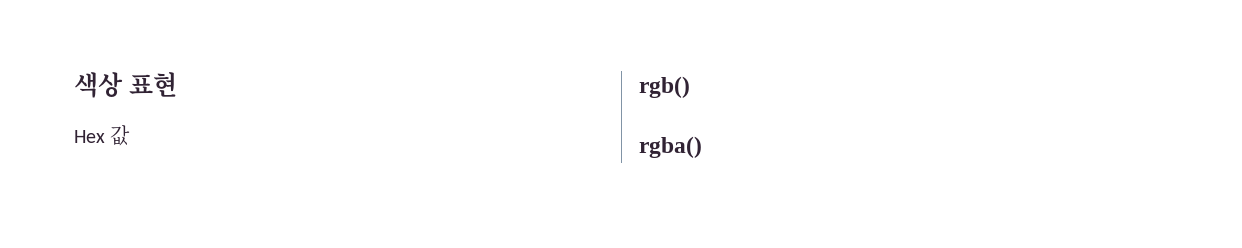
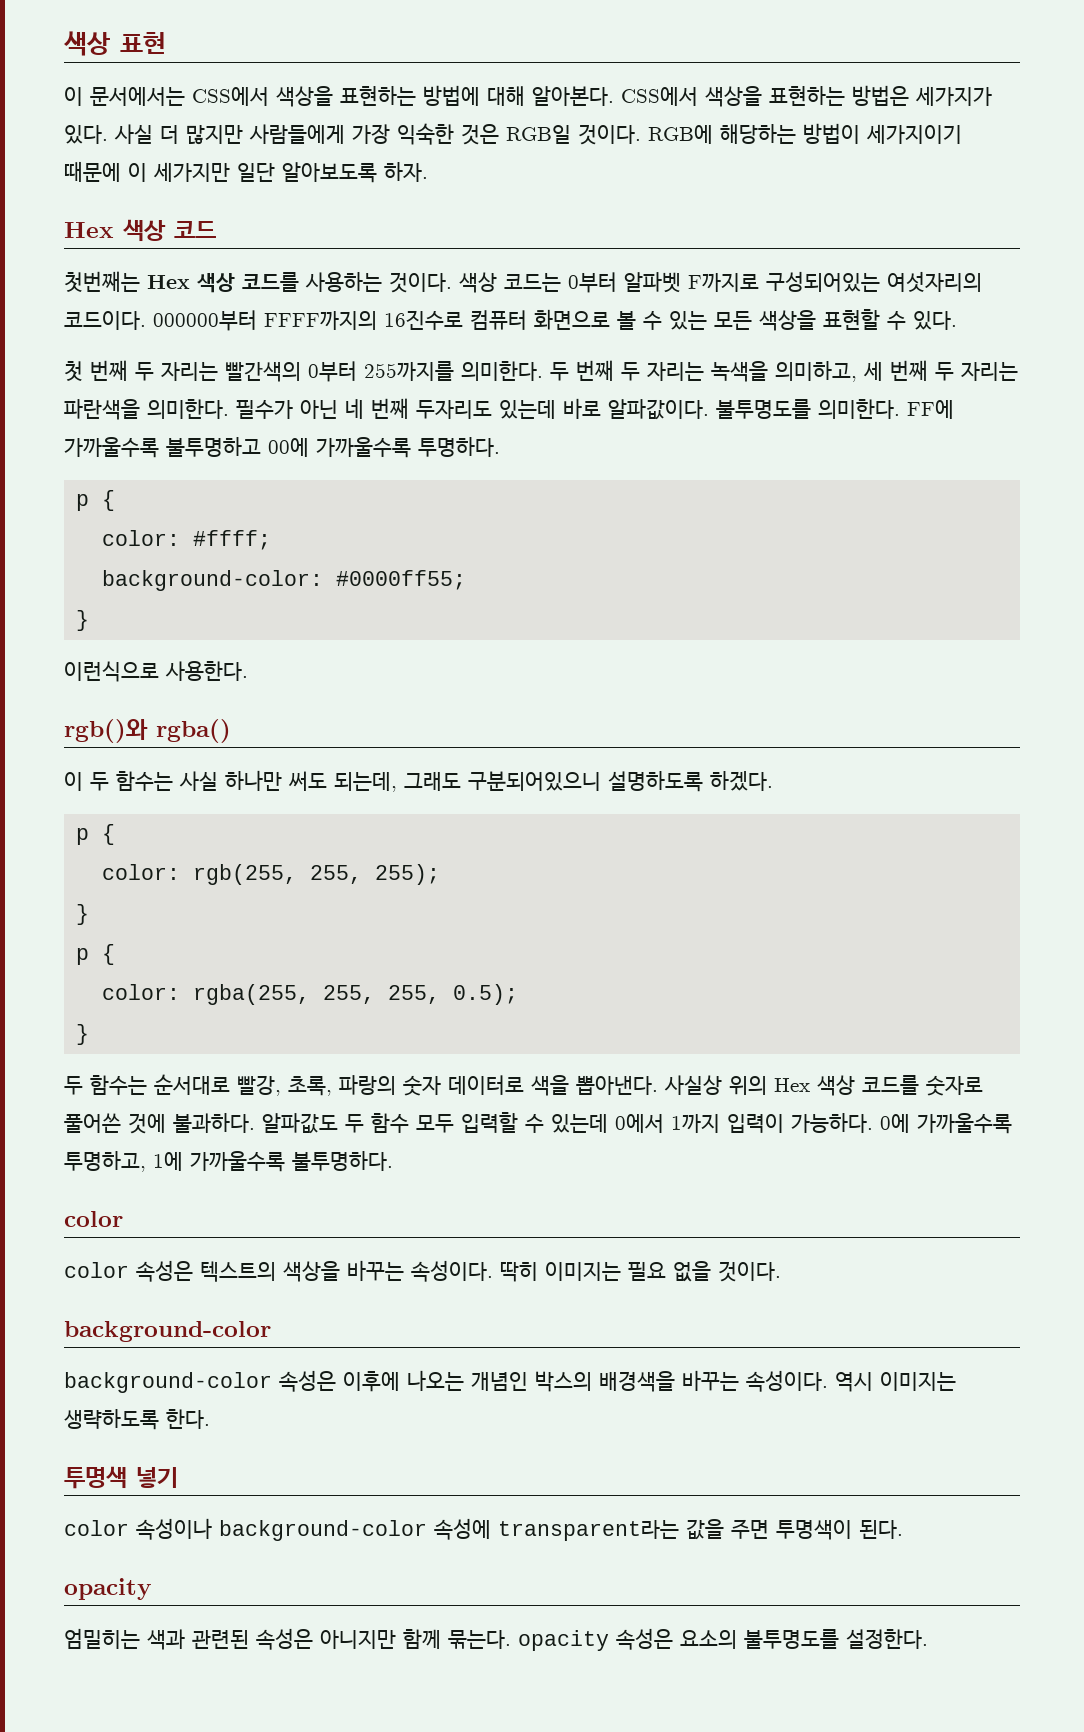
[74,125,131,146] [639,76,690,98] [639,136,702,158] Hex 값 // rgb() // rgba() -> [64,85,992,107] [64,123,962,145] [64,161,428,183] [64,219,216,242] [64,271,982,293] [64,309,957,331] [64,360,1018,382] [64,398,954,420] [64,437,500,458] [76,490,116,511] [102,530,272,550] [102,570,467,591] [76,610,90,631] [64,661,248,682] [64,719,231,743] [64,770,773,792] [76,824,116,845] [102,864,441,885] [76,904,90,925] [76,944,116,965] [102,984,519,1005] [76,1024,90,1045] [64,1074,983,1096] [64,1112,1012,1134] [64,1151,393,1172] [64,1211,123,1227] [64,1260,781,1282] [64,1321,271,1342] [64,1370,956,1393] [64,1409,210,1430] [64,1466,178,1489] [64,1518,903,1541] [64,1578,152,1600] [64,1628,928,1651] 이 문서에서는 CSS에서 색상을 표현하는 방법에 대해 알아본다. CSS에서 색상을 표현하는 방법은 세가지가 있다. 사실 더 많지만 사람들에게 가장 익숙한 것은 RGB일 것이다. RGB에 해당하는 방법이 세가지이기 때문에 이 세가지만 일단 알아보도록 하자. // Hex 색상 코드 // 첫번째는 Hex 색상 코드를 사용하는 것이다. 색상 코드는 0부터 알파벳 F까지로 구성되어있는 여섯자리의 코드이다. 000000부터 FFFF까지의 16진수로 컴퓨터 화면으로 볼 수 있는 모든 색상을 표현할 수 있다. // 첫 번째 두 자리는 빨간색의 0부터 255까지를 의미한다. 두 번째 두 자리는 녹색을 의미하고, 세 번째 두 자리는 파란색을 의미한다. 필수가 아닌 네 번째 두자리도 있는데 바로 알파값이다. 불투명도를 의미한다. FF에 가까울수록 불투명하고 00에 가까울수록 투명하다. // p { // color: #ffff; // background-color: #0000ff55; // } // 이런식으로 사용한다. // rgb()와 rgba() // 이 두 함수는 사실 하나만 써도 되는데, 그래도 구분되어있으니 설명하도록 하겠다. // p { // color: rgb(255, 255, 255); // } // p { // color: rgba(255, 255, 255, 0.5); // } // 두 함수는 순서대로 빨강, 초록, 파랑의 숫자 데이터로 색을 뽑아낸다. 사실상 위의 Hex 색상 코드를 숫자로 풀어쓴 것에 불과하다. 알파값도 두 함수 모두 입력할 수 있는데 0에서 1까지 입력이 가능하다. 0에 가까울수록 투명하고, 1에 가까울수록 불투명하다. // color // color 속성은 텍스트의 색상을 바꾸는 속성이다. 딱히 이미지는 필요 없을 것이다. // background-color // background-color 속성은 이후에 나오는 개념인 박스의 배경색을 바꾸는 속성이다. 역시 이미지는 생략하도록 한다. // 투명색 넣기 // color 속성이나 background-color 속성에 transparent라는 값을 주면 투명색이 된다. // opacity // 엄밀히는 색과 관련된 속성은 아니지만 함께 묶는다. opacity 속성은 요소의 불투명도를 설정한다.

